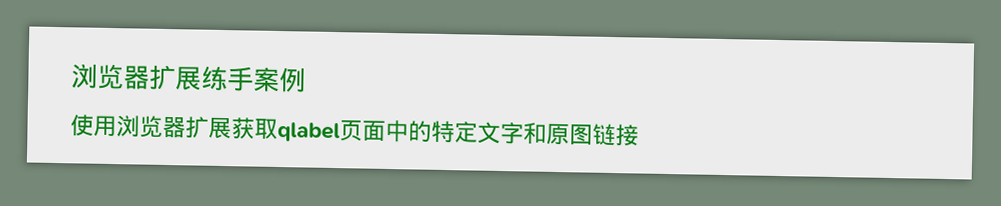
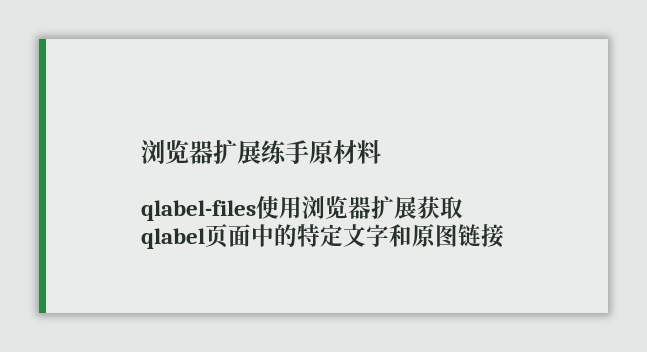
[253,66,306,93] 案例 // -> [309,140,381,164] [141,200,256,221] 原材料 // qlabel-files

